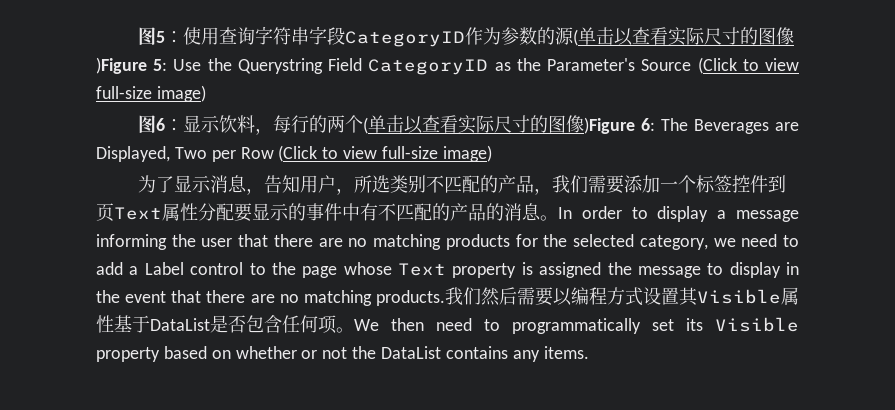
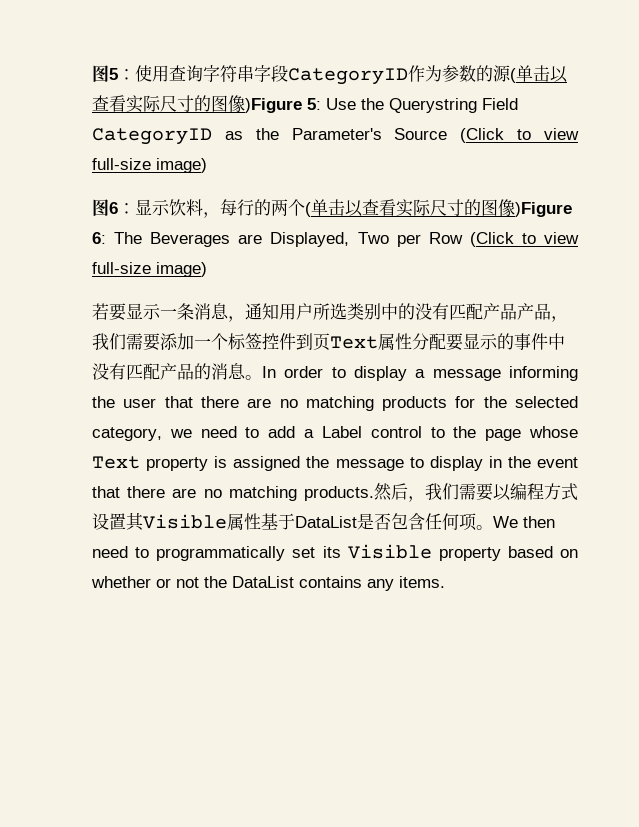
[137,175,498,195] 为了显示消息，告知用户，所选类别不匹配的 -> [92,303,517,322] 若要显示一条消息，通知用户所选类别中的没有匹配产品
[360,203,450,221] 有不匹配的 -> [92,363,160,380] 没有匹配
[445,287,517,306] 我们然后 -> [374,483,459,502] 然后，我们

